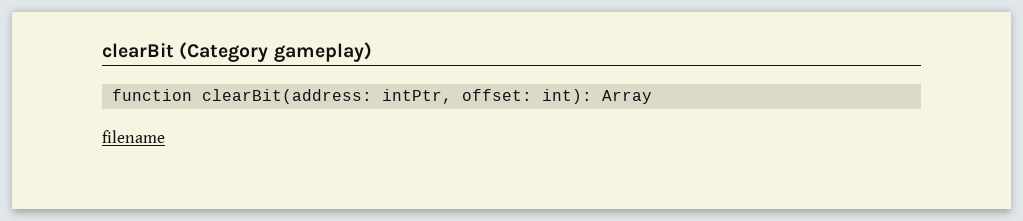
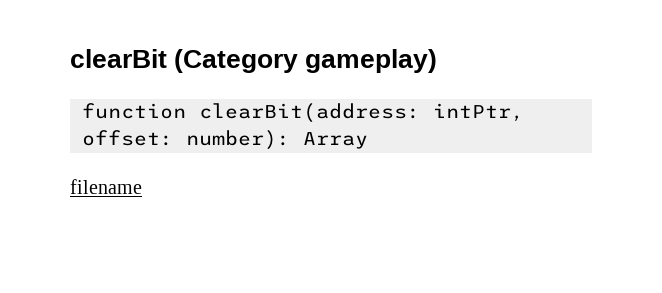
[542,89,593,104] int): -> [186,130,290,150] number):

